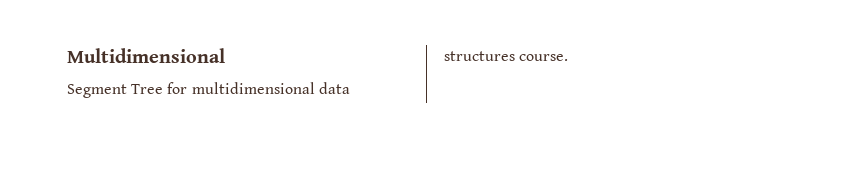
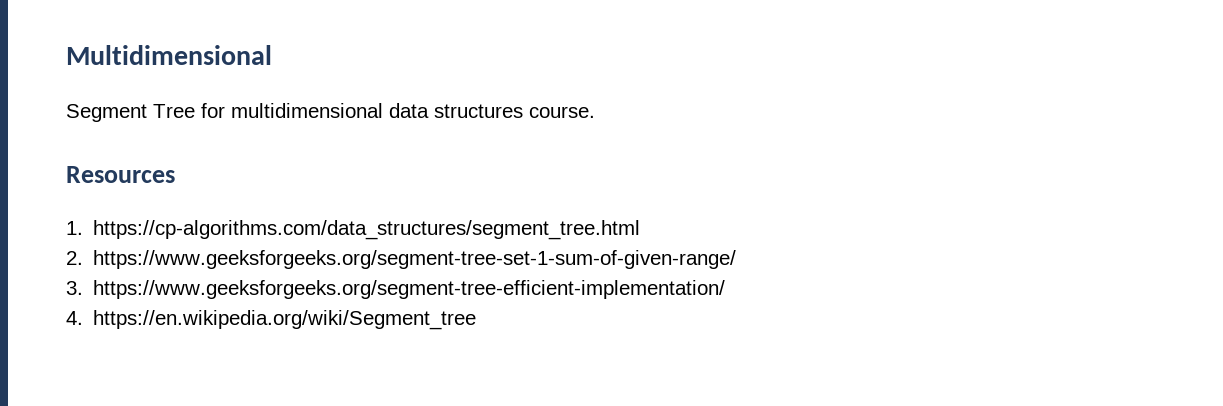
(569, 57) none -> [66,166,175,183] [66,220,641,240] [66,250,737,269] [66,280,726,299] [66,310,477,330] // Resources // 1. https://cp-algorithms.com/data_structures/segment_tree.html // 2. https://www.geeksforgeeks.org/segment-tree-set-1-sum-of-given-range/ // 3. https://www.geeksforgeeks.org/segment-tree-efficient-implementation/ // 4. https://en.wikipedia.org/wiki/Segment_tree

